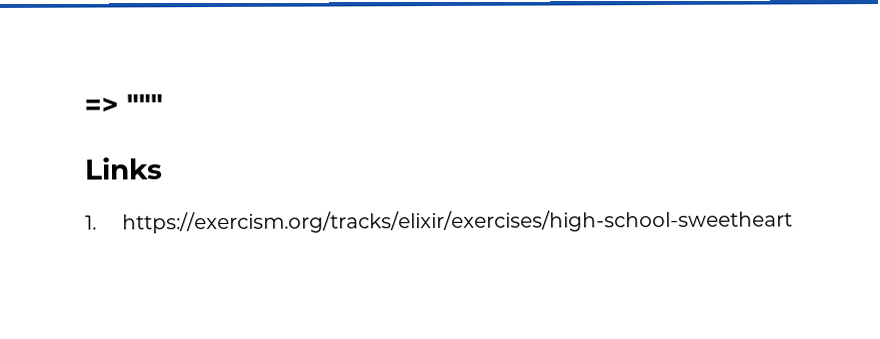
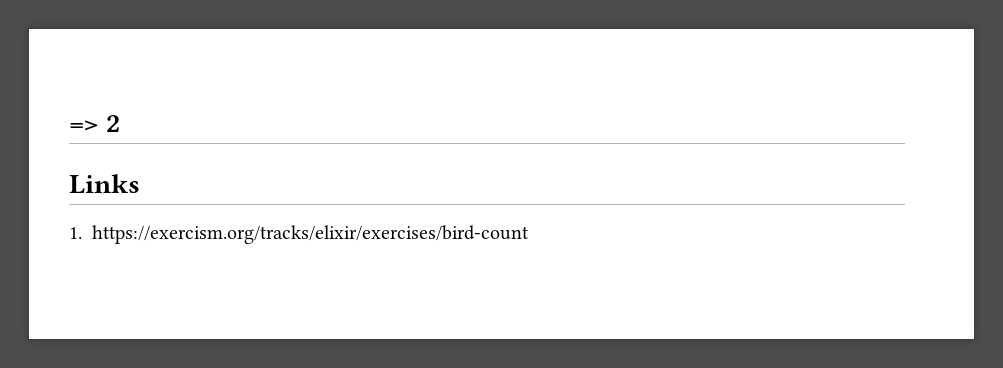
[126,94,163,115] """ -> [105,115,120,132] 2
[121,209,793,234] https://exercism.org/tracks/elixir/exercises/high-school-sweetheart -> [92,225,529,244] https://exercism.org/tracks/elixir/exercises/bird-count

